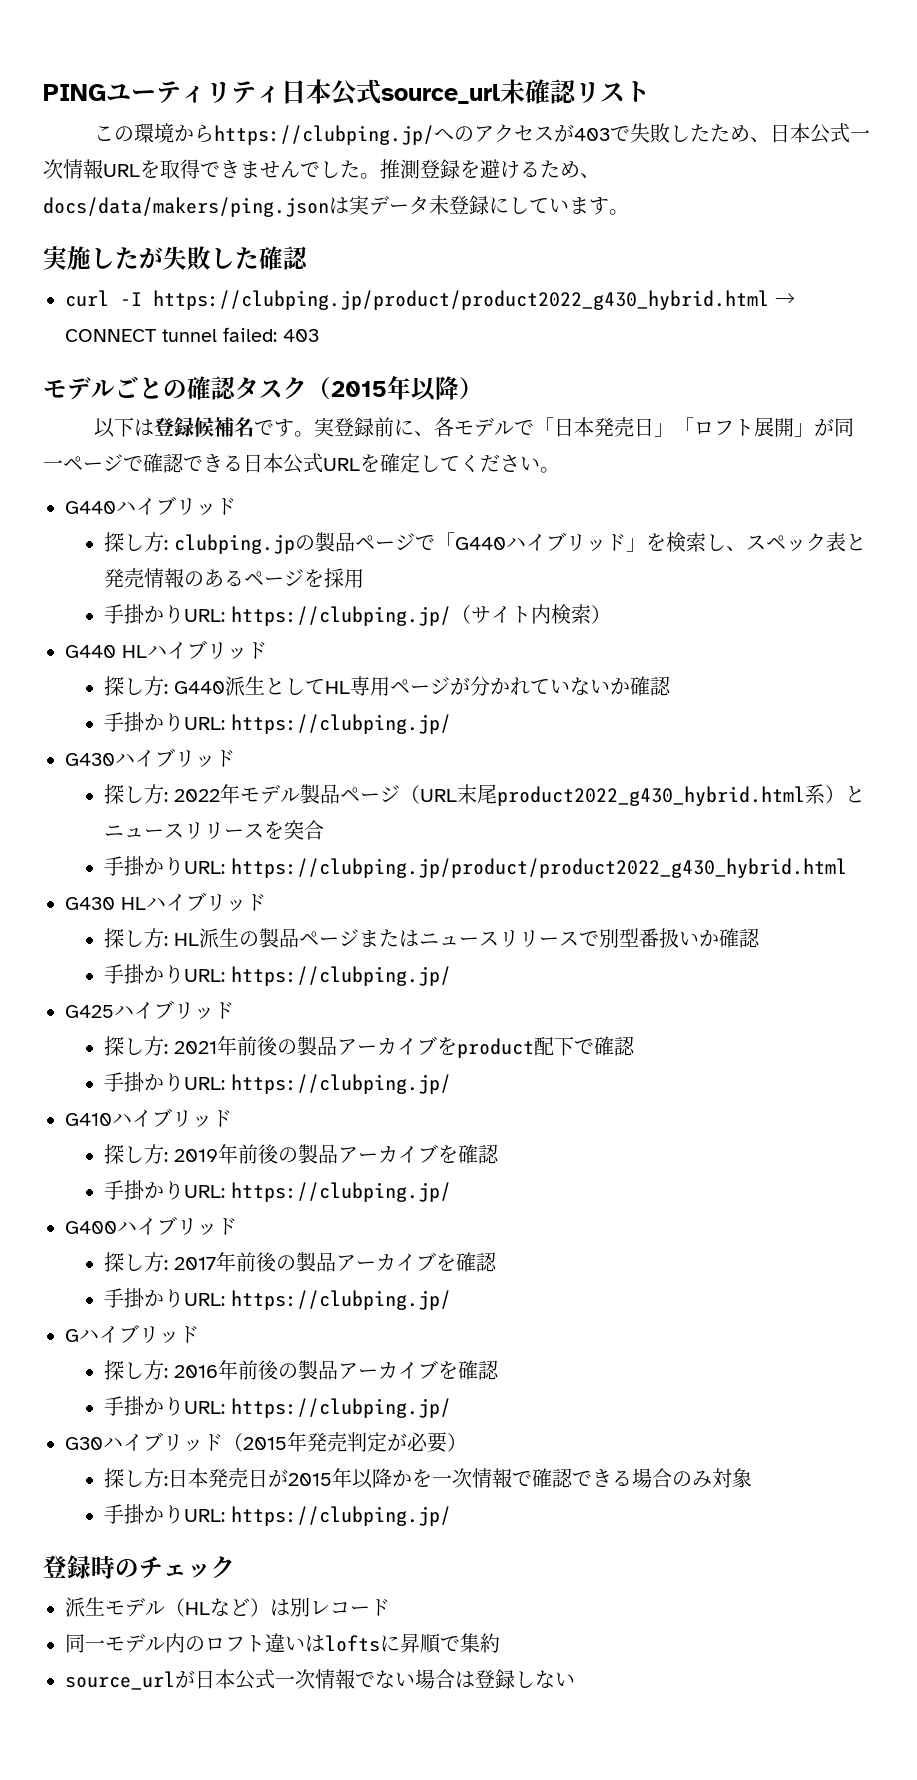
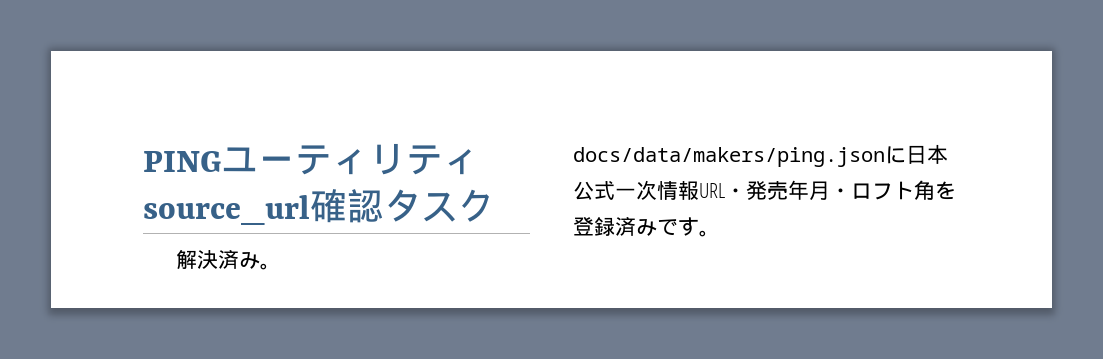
[281,79,650,106] [94,123,771,145] 日本公式source_url未確認リスト // この環境からhttps://clubping.jp/へのアクセスが403で失敗したため、 -> [143,189,495,225] [175,249,281,270] [573,146,906,167] source_url確認タスク // 解決済み。docs/data/makers/ping.jsonに
[140,159,600,179] [43,195,629,217] [43,246,309,270] [65,290,795,310] [65,327,319,342] [43,375,483,401] [94,417,855,438] [43,453,560,474] [65,496,236,516] [104,532,867,554] [104,568,365,588] [104,604,612,626] [65,640,267,660] [104,676,672,696] [104,712,452,734] [65,748,235,768] [104,784,866,806] [104,820,325,840] [104,856,848,878] [65,892,266,912] [104,928,761,948] [104,964,452,986] [65,1000,234,1020] [104,1036,636,1058] [104,1072,452,1094] [65,1108,232,1128] [104,1144,500,1164] [104,1180,452,1202] [65,1216,237,1236] [104,1252,498,1272] [104,1288,452,1310] [65,1324,199,1344] [104,1360,500,1380] [104,1396,452,1418] [65,1432,467,1453] [104,1468,753,1489] [104,1504,452,1526] [43,1555,235,1579] [65,1597,390,1617] [65,1633,500,1654] [65,1669,575,1690] を取得できませんでした。推測登録を避けるため、docs/data/makers/ping.jsonは実データ未登録にしています。 // 実施したが失敗した確認 // curl -I https://clubping.jp/product/product2022_g430_hybrid.html → CONNECT tunnel failed: 403 // モデルごとの確認タスク（2015年以降） // 以下は登録候補名です。実登録前に、各モデルで「日本発売日」「ロフト展開」が同一ページで確認できる日本公式URLを確定してください。 // G440ハイブリッド // 探し方: clubping.jpの製品ページで「G440ハイブリッド」を検索し、スペック表と発売情報のあるページを採用 // 手掛かりURL: https://clubping.jp/（サイト内検索） // G440 HLハイブリッド // 探し方: G440派生としてHL専用ページが分かれていないか確認 // 手掛かりURL: https://clubping.jp/ // G430ハイブリッド // 探し方: 2022年モデル製品ページ（URL末尾product2022_g430_hybrid.html系）とニュースリリースを突合 // 手掛かりURL: https://clubping.jp/product/product2022_g430_hybrid.html // G430 HLハイブリッド // 探し方: HL派生の製品ページまたはニュースリリースで別型番扱いか確認 // 手掛かりURL: https://clubping.jp/ // G425ハイブリッド // 探し方: 2021年前後の製品アーカイブをproduct配下で確認 // 手掛かりURL: https://clubping.jp/ // G410ハイブリッド // 探し方: 2019年前後の製品アーカイブを確認 // 手掛かりURL: https://clubping.jp/ // G400ハイブリッド // 探し方: 2017年前後の製品アーカイブを確認 // 手掛かりURL: https://clubping.jp/ // Gハイブリッド // 探し方: 2016年前後の製品アーカイブを確認 // 手掛かりURL: https://clubping.jp/ // G30ハイブリッド（2015年発売判定が必要） // 探し方:日本発売日が2015年以降かを一次情報で確認できる場合のみ対象 // 手掛かりURL: https://clubping.jp/ // 登録時のチェック // 派生モデル（HLなど）は別レコード // 同一モデル内のロフト違いはloftsに昇順で集約 // source_urlが日本公式一次情報でない場合は登録しない -> [725,180,956,200] [573,216,720,237] ・発売年月・ロフト角を登録済みです。

